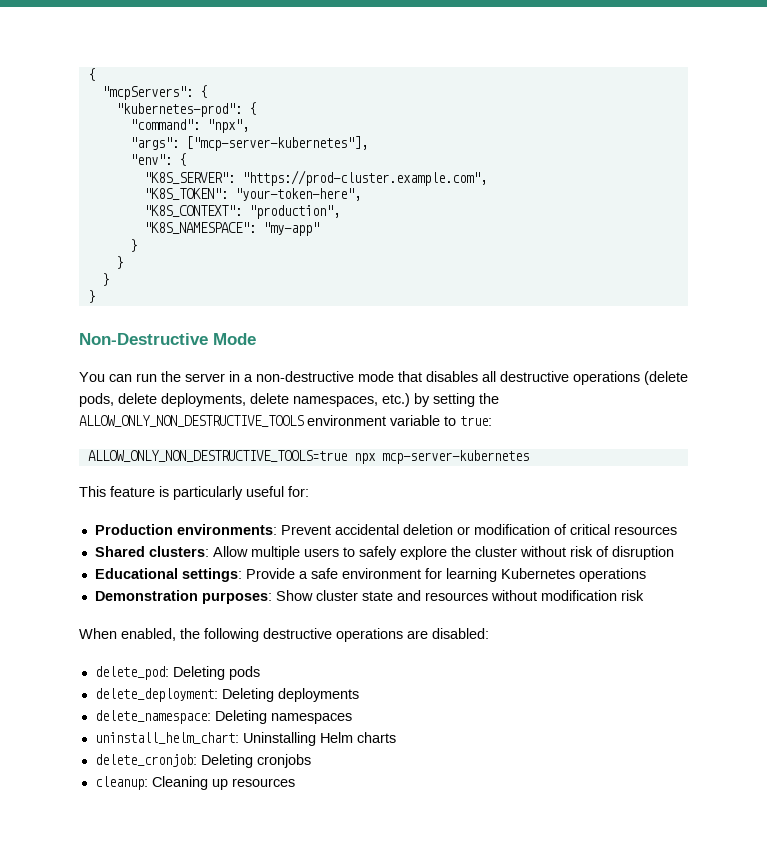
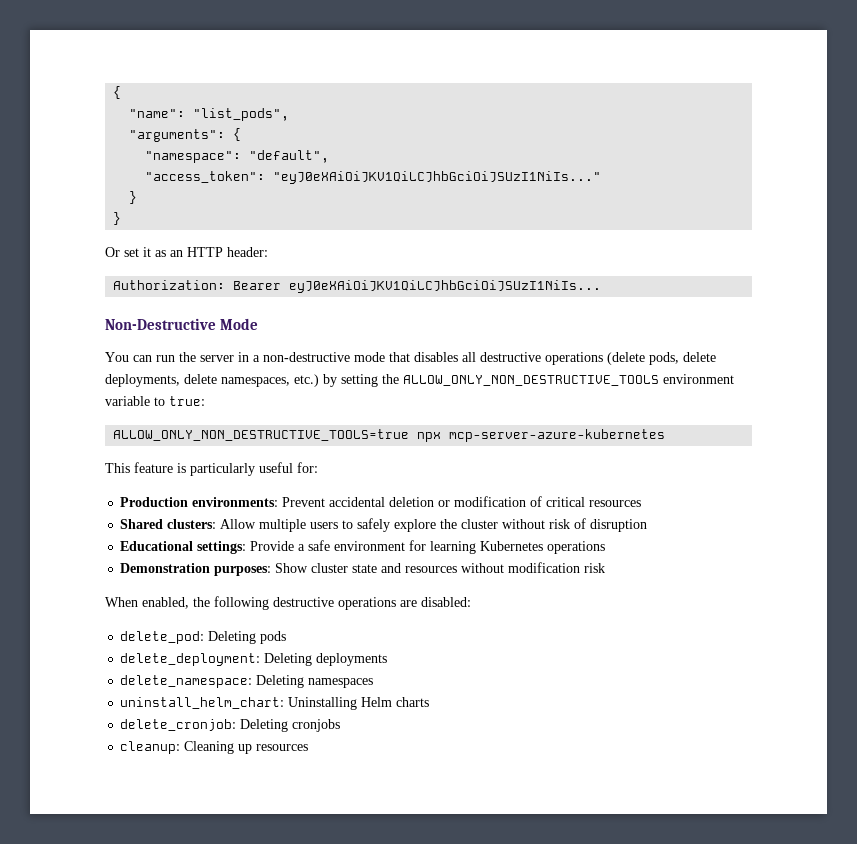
[87,68,95,81] [101,85,207,100] [115,102,256,117] [129,119,249,133] [129,136,368,151] [129,153,186,166] [143,170,487,186] [143,188,361,201] [143,205,340,219] [143,222,319,236] [129,239,137,252] [115,256,123,269] [101,273,109,286] [87,290,95,303] { // "mcpServers": { // "kubernetes-prod": { // "command": "npx", // "args": ["mcp-server-kubernetes"], // "env": { // "K8S_SERVER": "https://prod-cluster.example.com", // "K8S_TOKEN": "your-token-here", // "K8S_CONTEXT": "production", // "K8S_NAMESPACE": "my-app" // } // } // } // } -> [113,86,122,99] [129,108,290,121] [129,128,242,142] [145,150,330,163] [145,171,602,184] [129,191,138,204] [113,212,122,225] [105,247,268,257] [113,280,602,293] { // "name": "list_pods", // "arguments": { // "namespace": "default", // "access_token": "eyJ0eXAiOiJKV1QiLCJhbGciOiJSUzI1NiIs..." // } // } // Or set it as an HTTP header: // Authorization: Bearer eyJ0eXAiOiJKV1QiLCJhbGciOiJSUzI1NiIs...
[381,450,529,464] mcp-server-kubernetes -> [449,429,666,442] mcp-server-azure-kubernetes

